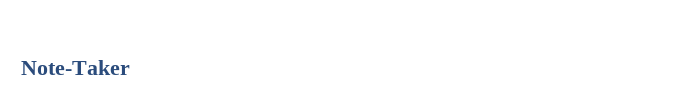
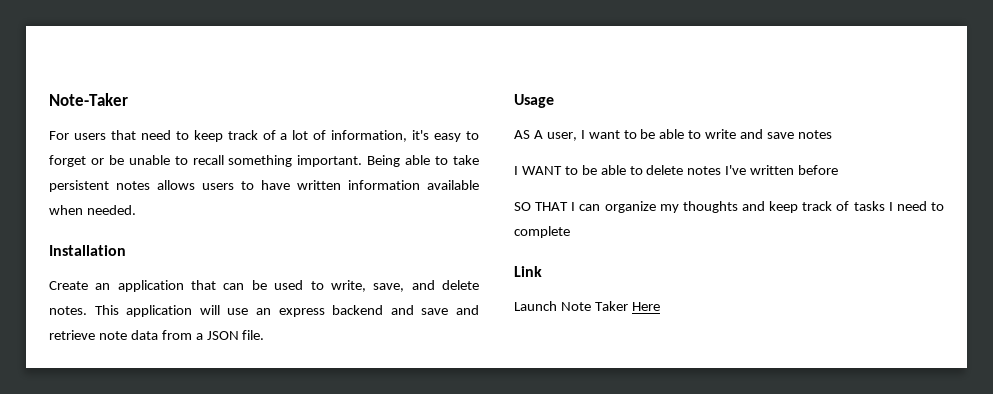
(130, 67) none -> [49,130,479,142] [49,155,480,167] [49,180,479,192] [49,205,136,215] [49,245,126,256] [49,280,480,292] [49,305,480,317] [49,330,265,340] [514,94,554,108] [514,129,832,141] [514,165,839,175] [514,201,945,213] [514,226,570,238] [514,266,542,277] [514,301,660,311] // For users that need to keep track of a lot of information, it's easy to forget or be unable to recall something important. Being able to take persistent notes allows users to have written information available when needed. // Installation // Create an application that can be used to write, save, and delete notes. This application will use an express backend and save and retrieve note data from a JSON file. // Usage // AS A user, I want to be able to write and save notes // I WANT to be able to delete notes I've written before // SO THAT I can organize my thoughts and keep track of tasks I need to complete // Link // Launch Note Taker Here

